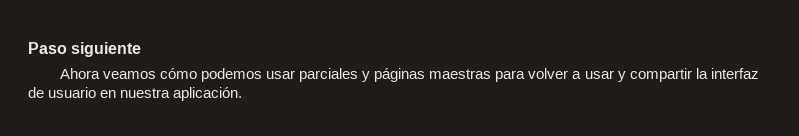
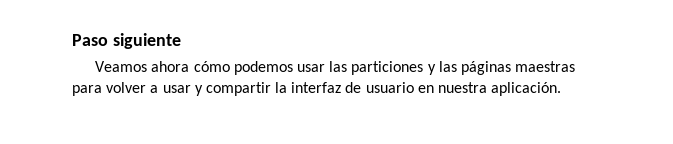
[59,68,156,79] Ahora veamos -> [95,61,190,72] Veamos ahora
[299,68,371,82] parciales y -> [329,61,457,75] las particiones y las

